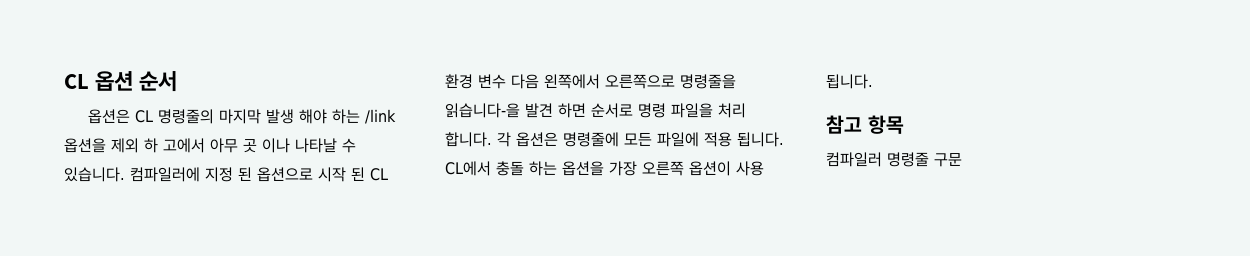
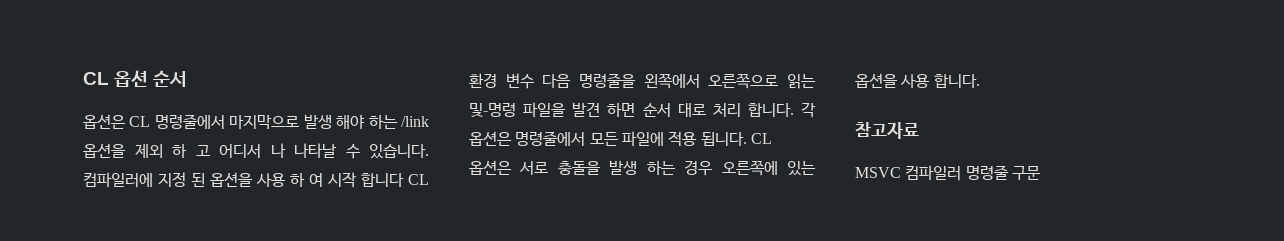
[158,109,262,124] 명령줄의 마지막 -> [154,114,300,129] 명령줄에서 마지막으로
[163,138,290,153] 고에서 아무 곳 이나 -> [195,143,286,158] 고 어디서 나
[257,167,365,182] 옵션으로 시작 된 -> [210,172,404,188] 옵션을 사용 하 여 시작 합니다
(539, 81) none -> [579,73,636,88] 명령줄을
[680,74,736,89] [445,103,713,118] 명령줄을 읽습니다-을 발견 하면 순서로 명령 파일을 -> [787,74,816,89] [469,102,706,118] 읽는 및-명령 파일을 발견 하면 순서 대로
[563,132,619,147] 명령줄에 -> [515,131,586,146] 명령줄에서
[445,161,764,176] [826,74,873,89] [826,115,904,134] CL에서 충돌 하는 옵션을 가장 오른쪽 옵션이 사용 됩니다. // 참고 항목 // -> [750,133,772,144] [469,160,816,176] [855,73,980,88] [855,122,919,139] [855,167,901,178] CL 옵션은 서로 충돌을 발생 하는 경우 오른쪽에 있는 옵션을 사용 합니다. // 참고자료 // MSVC

